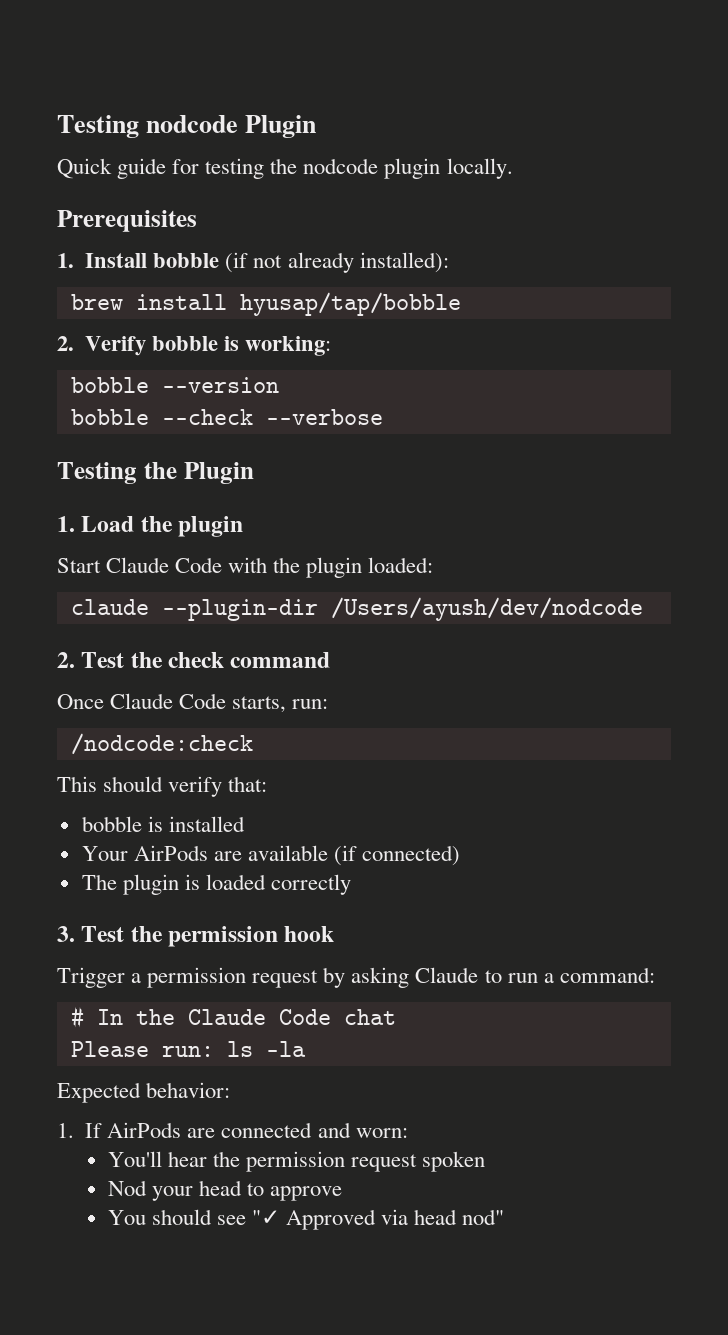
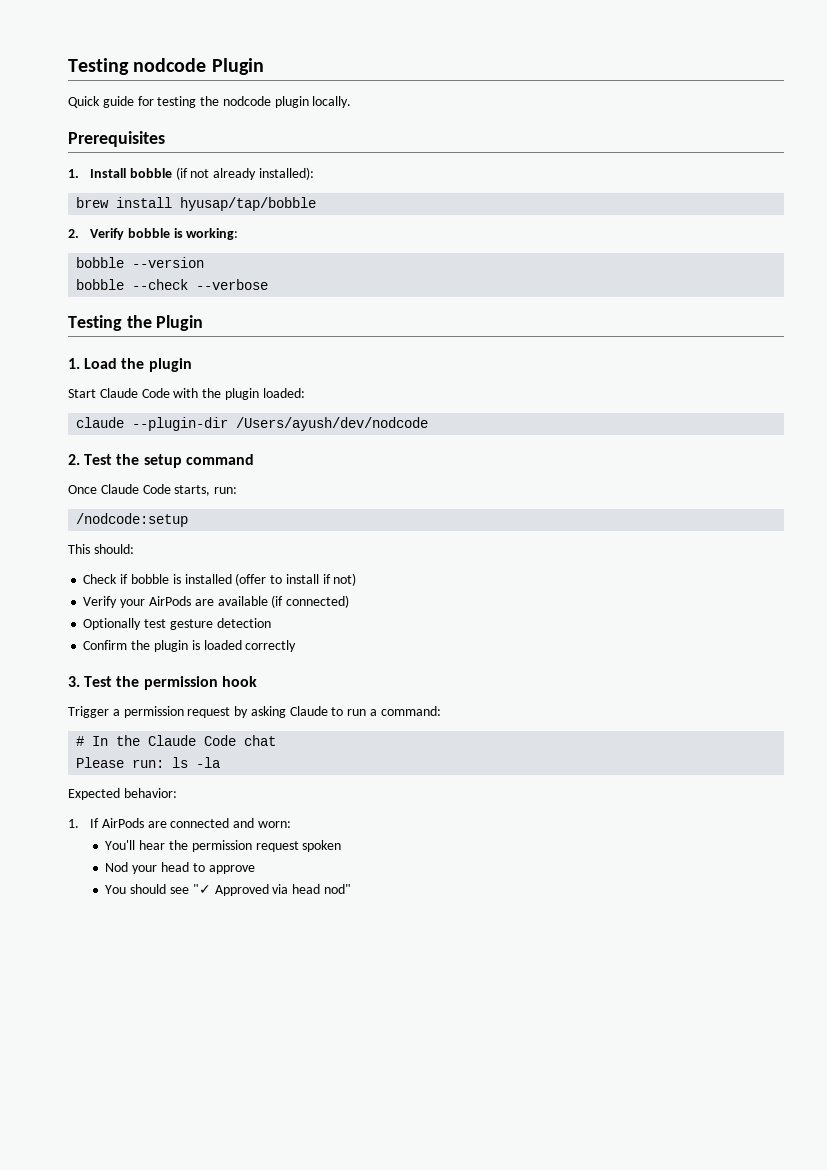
[168,652,225,668] check -> [143,454,182,468] setup
[70,733,253,755] /nodcode:check -> [76,513,189,527] /nodcode:setup
[103,776,268,797] should verify that: // -> [93,544,134,554] [83,574,129,584] should: // Check if
[81,846,128,861] // Your -> [235,573,357,586] [83,596,146,608] (offer to install if not) // Verify your
[81,874,117,890] The -> [83,618,271,630] [83,640,151,650] Optionally test gesture detection // Confirm the

